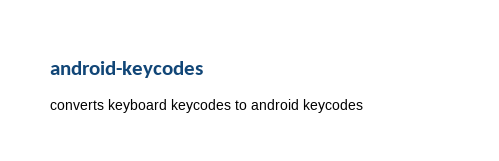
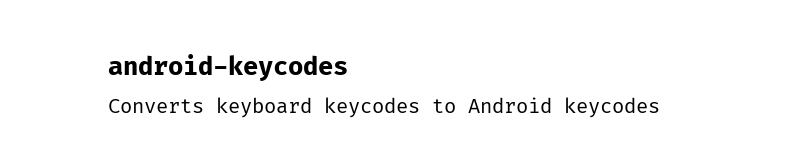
[50,100,104,110] converts -> [108,99,204,113] Converts
[251,99,299,110] android -> [468,97,552,113] Android

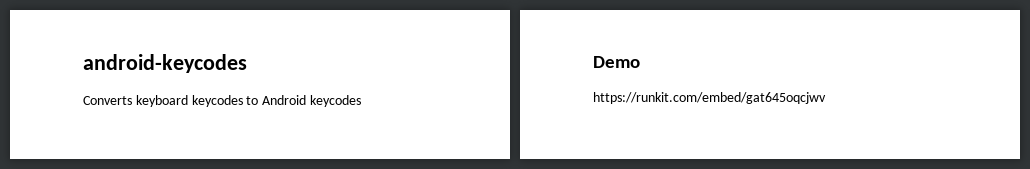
(660, 107) none -> [593,56,640,68] [593,92,826,104] // Demo // https://runkit.com/embed/gat645oqcjwv

